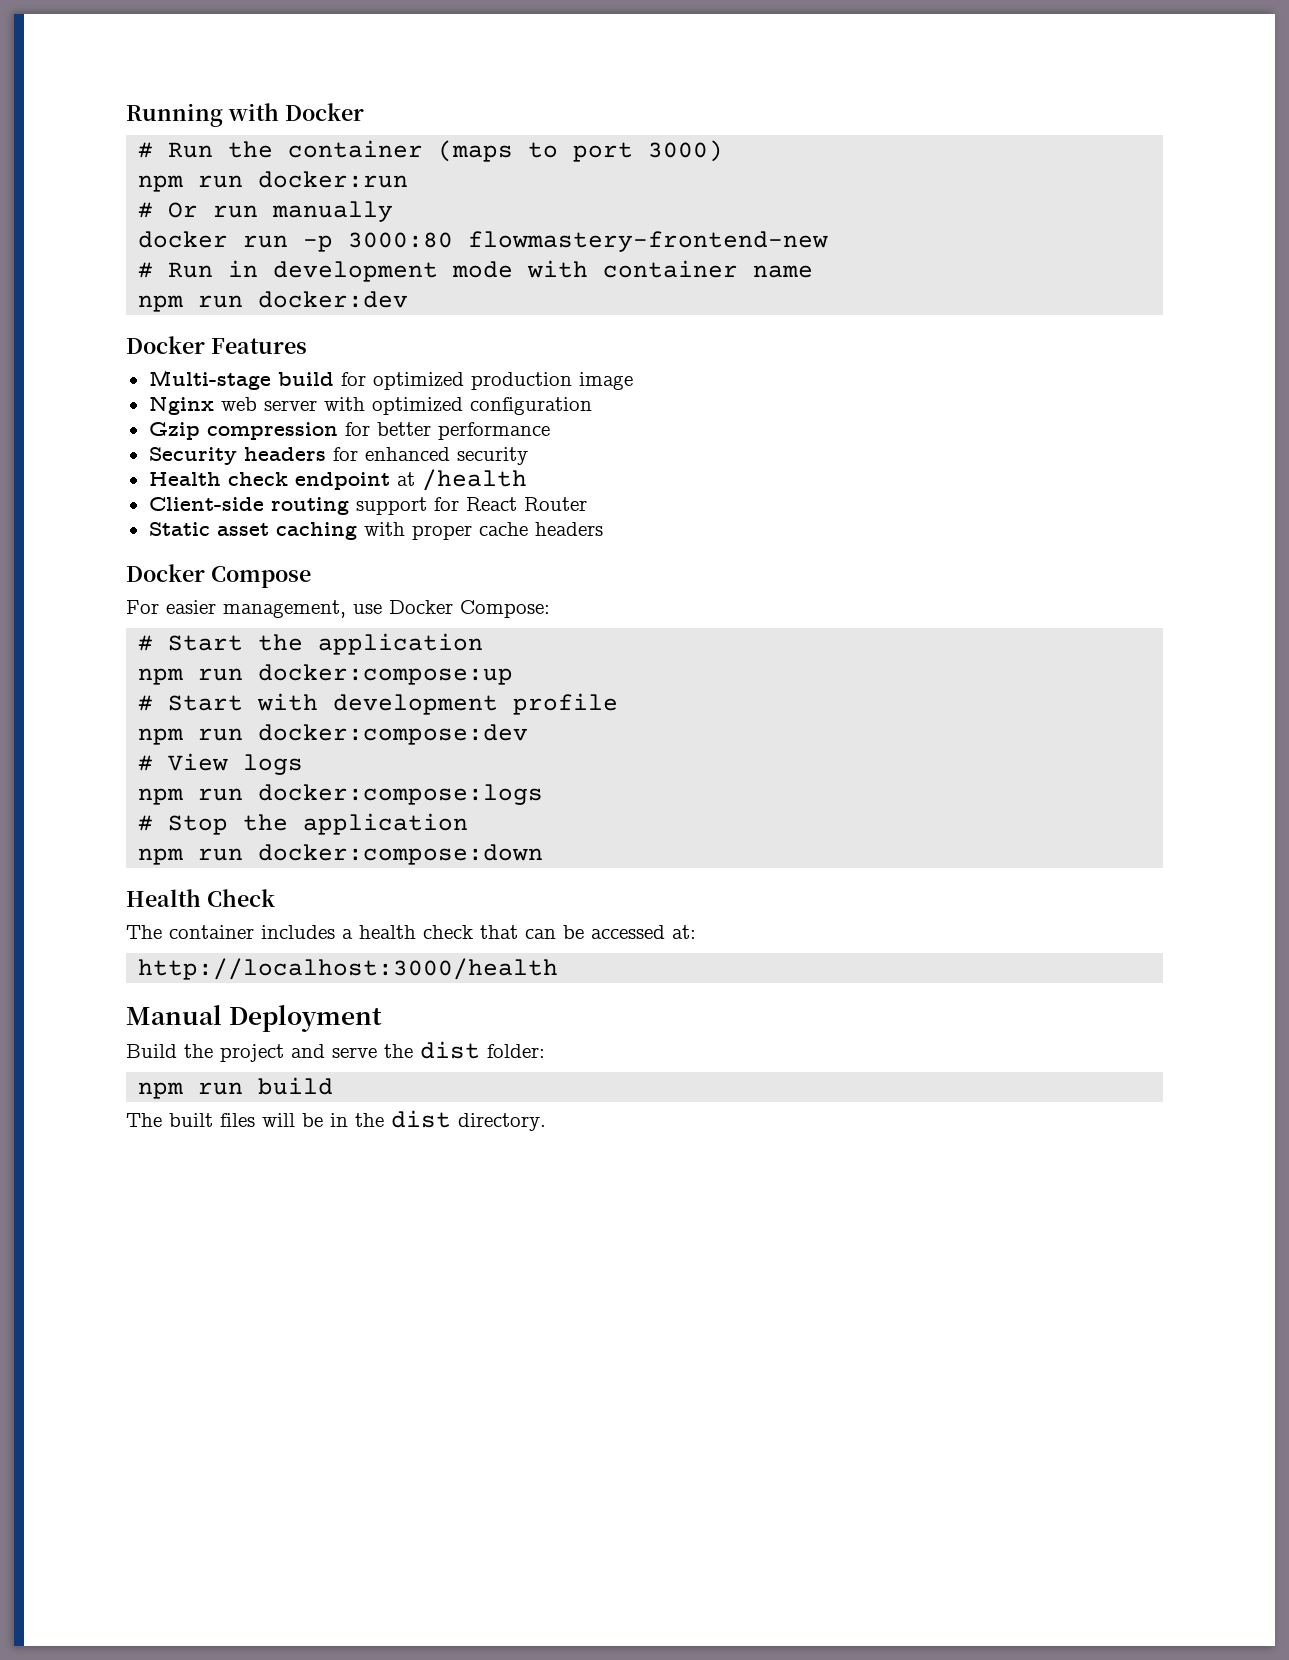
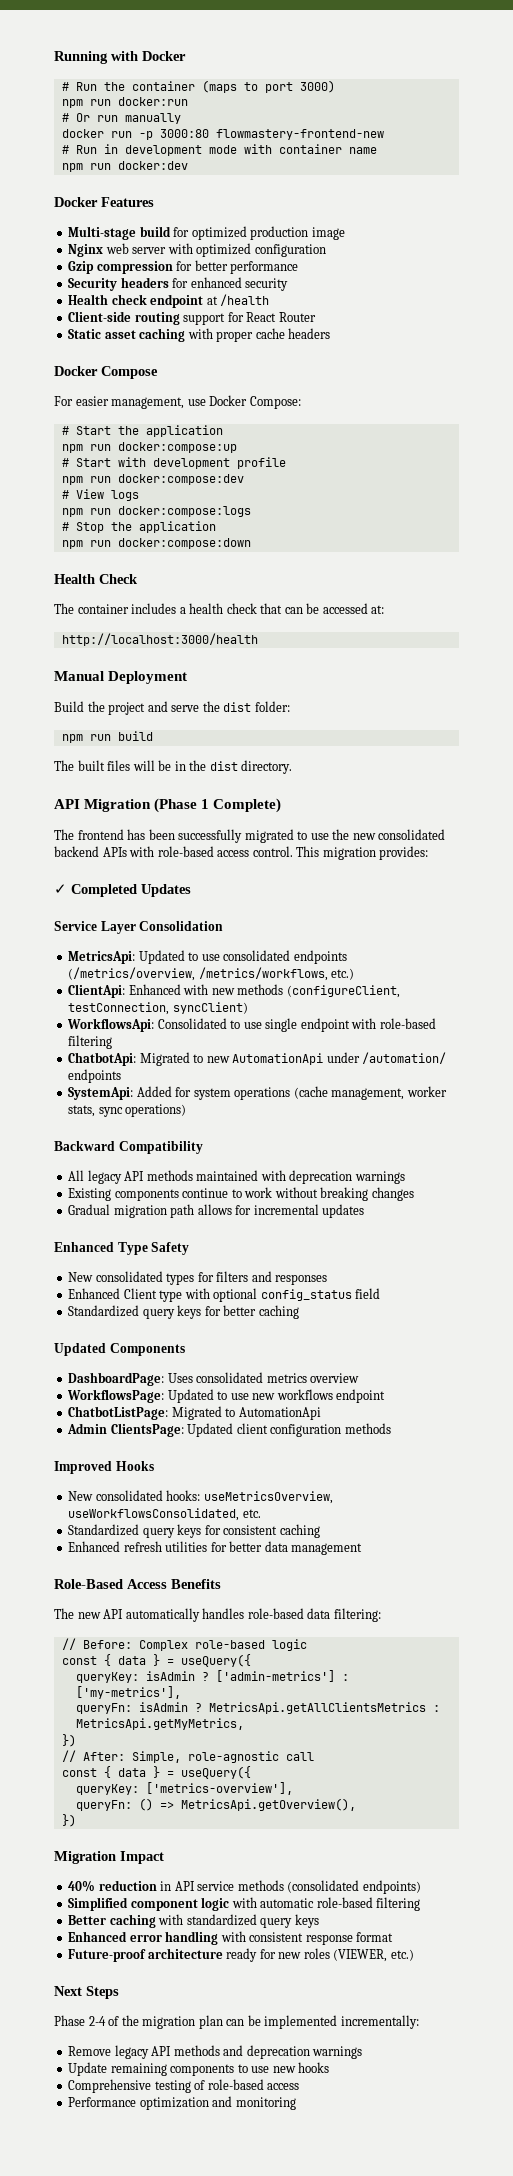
(546, 1122) none -> [54,798,282,813] [54,829,446,843] [54,846,429,860] [54,884,191,897] [54,921,224,934] [68,950,347,964] [68,967,355,981] [68,984,400,998] [68,1002,248,1015] [67,1018,436,1032] [68,1035,113,1049] [68,1052,447,1066] [68,1069,122,1083] [68,1086,447,1100] [68,1104,187,1117] [54,1141,203,1154] [68,1170,405,1184] [68,1187,414,1201] [68,1204,365,1218] [54,1242,190,1255] [68,1271,328,1285] [68,1288,381,1302] [68,1305,299,1319] [54,1343,185,1356] [68,1372,360,1386] [67,1389,386,1403] [68,1406,321,1420] [67,1423,391,1437] [54,1461,154,1474] [68,1490,333,1504] [68,1508,261,1521] [68,1524,320,1538] [68,1541,363,1555] [54,1579,221,1589] [54,1608,381,1622] [61,1638,307,1651] [61,1654,251,1667] [75,1670,349,1683] [75,1686,181,1699] [75,1702,440,1714] [75,1718,244,1730] [61,1734,76,1747] [61,1750,314,1763] [61,1766,251,1779] [75,1782,293,1795] [75,1798,356,1811] [61,1814,76,1827] [54,1851,164,1864] [68,1880,421,1894] [68,1897,421,1911] [68,1914,319,1928] [68,1931,394,1945] [68,1948,414,1962] [54,1986,119,1999] [54,2015,419,2029] [68,2045,363,2059] [68,2062,330,2076] [68,2079,300,2093] [68,2096,296,2110] // API Migration (Phase 1 Complete) // The frontend has been successfully migrated to use the new consolidated backend APIs with role-based access control. This migration provides: // ✓ Completed Updates // Service Layer Consolidation // MetricsApi: Updated to use consolidated endpoints (/metrics/overview, /metrics/workflows, etc.) // ClientApi: Enhanced with new methods (configureClient, testConnection, syncClient) // WorkflowsApi: Consolidated to use single endpoint with role-based filtering // ChatbotApi: Migrated to new AutomationApi under /automation/ endpoints // SystemApi: Added for system operations (cache management, worker stats, sync operations) // Backward Compatibility // All legacy API methods maintained with deprecation warnings // Existing components continue to work without breaking changes // Gradual migration path allows for incremental updates // Enhanced Type Safety // New consolidated types for filters and responses // Enhanced Client type with optional config_status field // Standardized query keys for better caching // Updated Components // DashboardPage: Uses consolidated metrics overview // WorkflowsPage: Updated to use new workflows endpoint // ChatbotListPage: Migrated to AutomationApi // Admin ClientsPage: Updated client configuration methods // Improved Hooks // New consolidated hooks: useMetricsOverview, useWorkflowsConsolidated, etc. // Standardized query keys for consistent caching // Enhanced refresh utilities for better data management // Role-Based Access Benefits // The new API automatically handles role-based data filtering: // // Before: Complex role-based logic // const { data } = useQuery({ // queryKey: isAdmin ? ['admin-metrics'] : ['my-metrics'], // queryFn: isAdmin ? MetricsApi.getAllClientsMetrics : MetricsApi.getMyMetrics, // }) // // After: Simple, role-agnostic call // const { data } = useQuery({ // queryKey: ['metrics-overview'], // queryFn: () => MetricsApi.getOverview(), // }) // Migration Impact // 40% reduction in API service methods (consolidated endpoints) // Simplified component logic with automatic role-based filtering // Better caching with standardized query keys // Enhanced error handling with consistent response format // Future-proof architecture ready for new roles (VIEWER, etc.) // Next Steps // Phase 2-4 of the migration plan can be implemented incrementally: // Remove legacy API methods and deprecation warnings // Update remaining components to use new hooks // Comprehensive testing of role-based access // Performance optimization and monitoring

